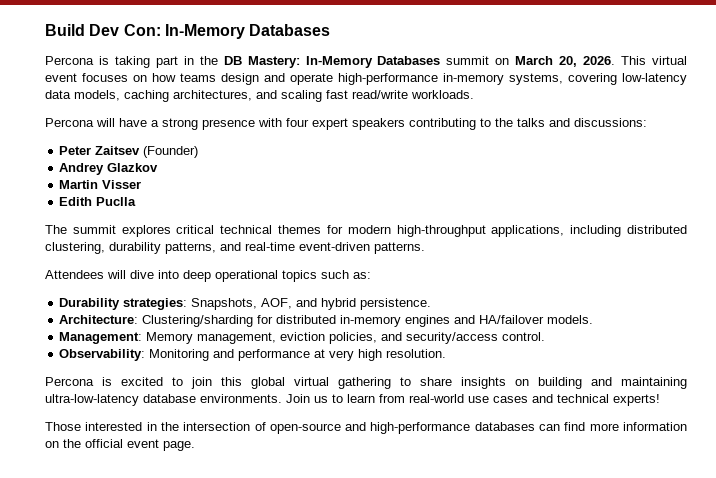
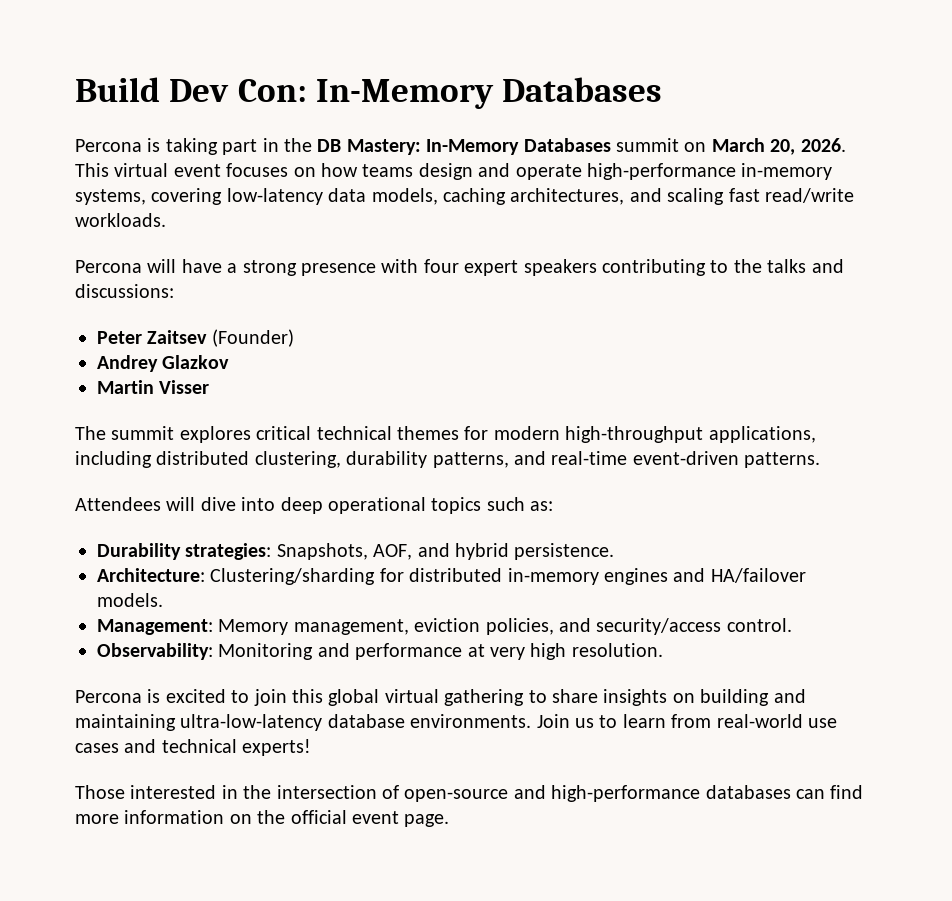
[59,197,137,206] // Edith Puclla -> (210, 387) none

